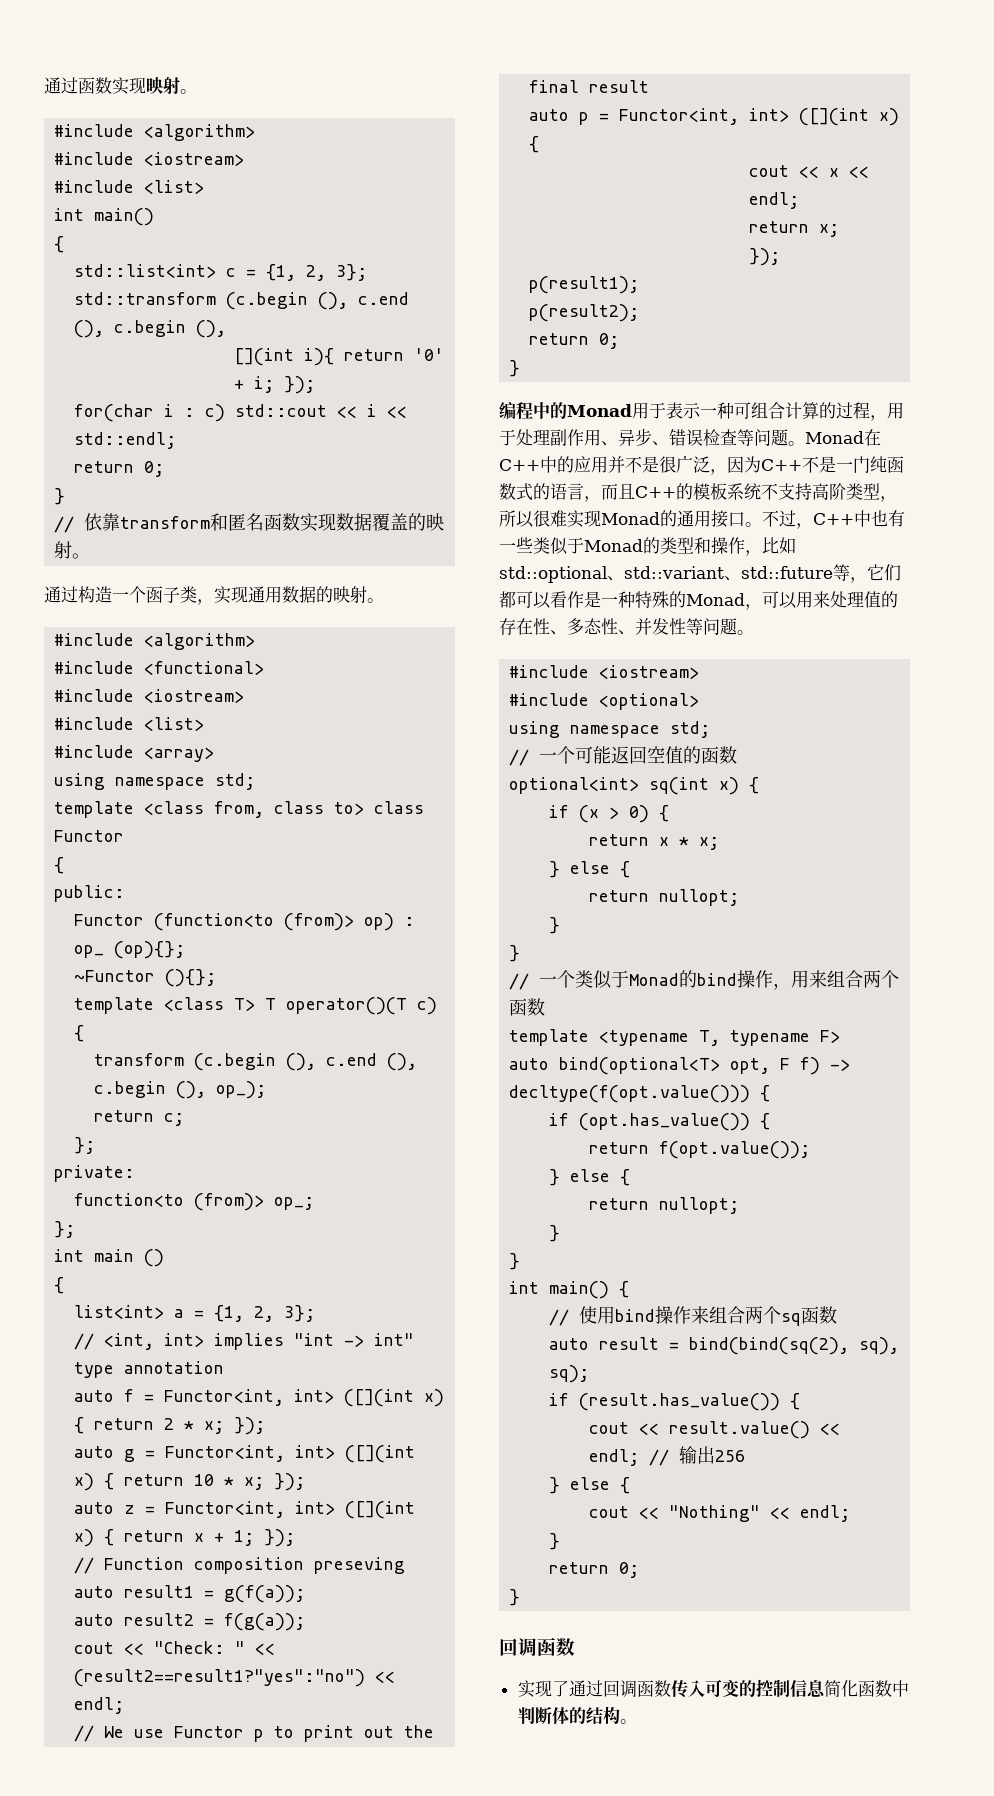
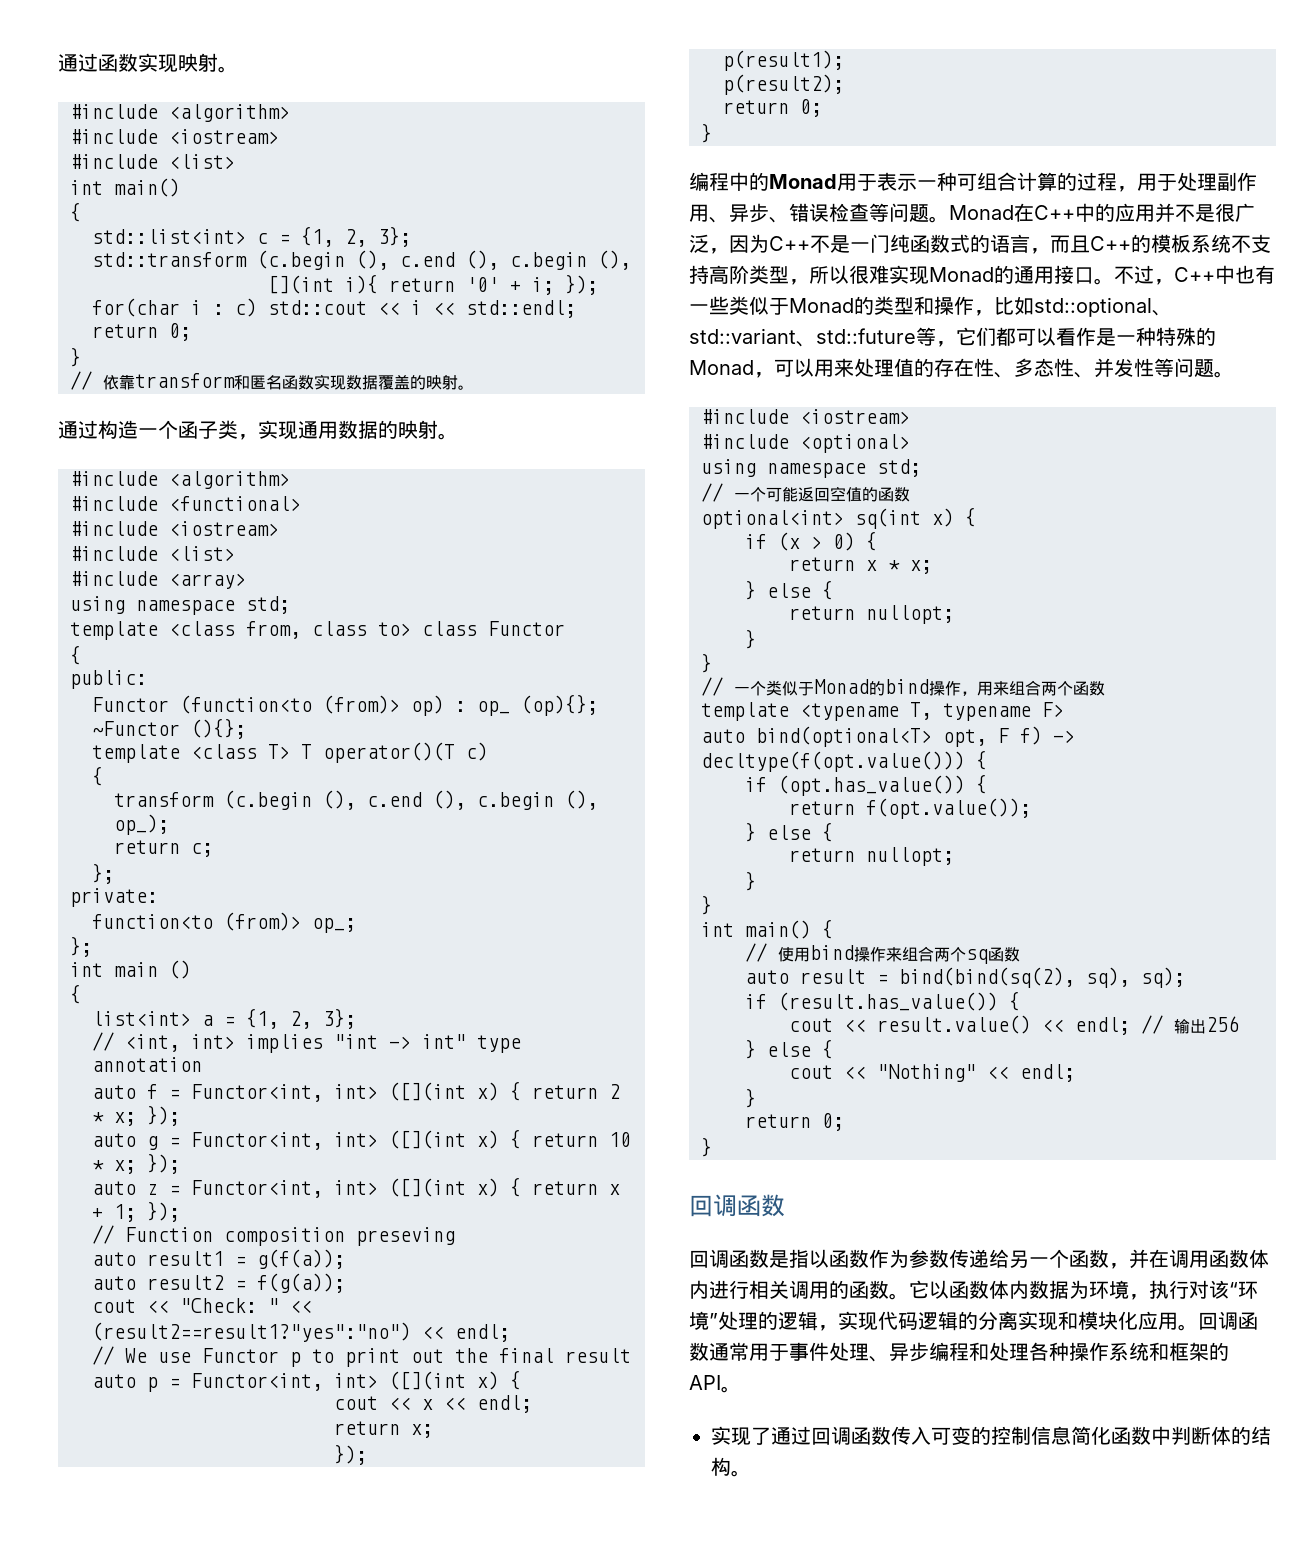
(575, 1647) none -> [689,1249,1269,1269] [689,1280,1258,1300] [689,1311,1258,1331] [689,1342,1229,1362] [689,1375,741,1393] // 回调函数是指以函数作为参数传递给另一个函数，并在调用函数体内进行相关调用的函数。它以函数体内数据为环境，执行对该“环境”处理的逻辑，实现代码逻辑的分离实现和模块化应用。回调函数通常用于事件处理、异步编程和处理各种操作系统和框架的API。

